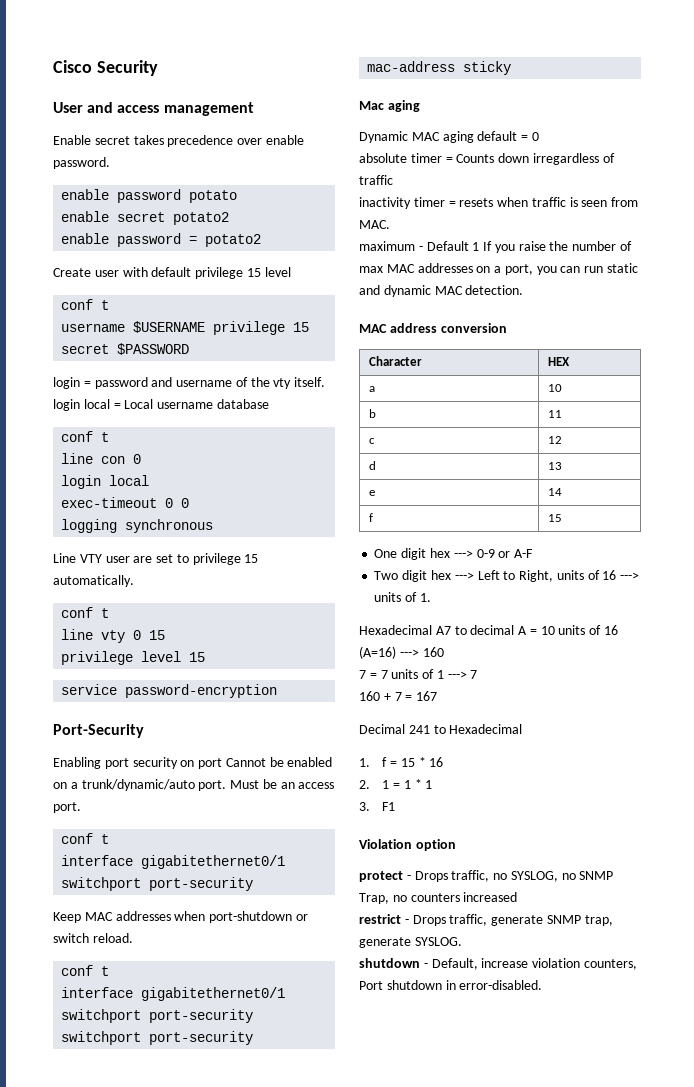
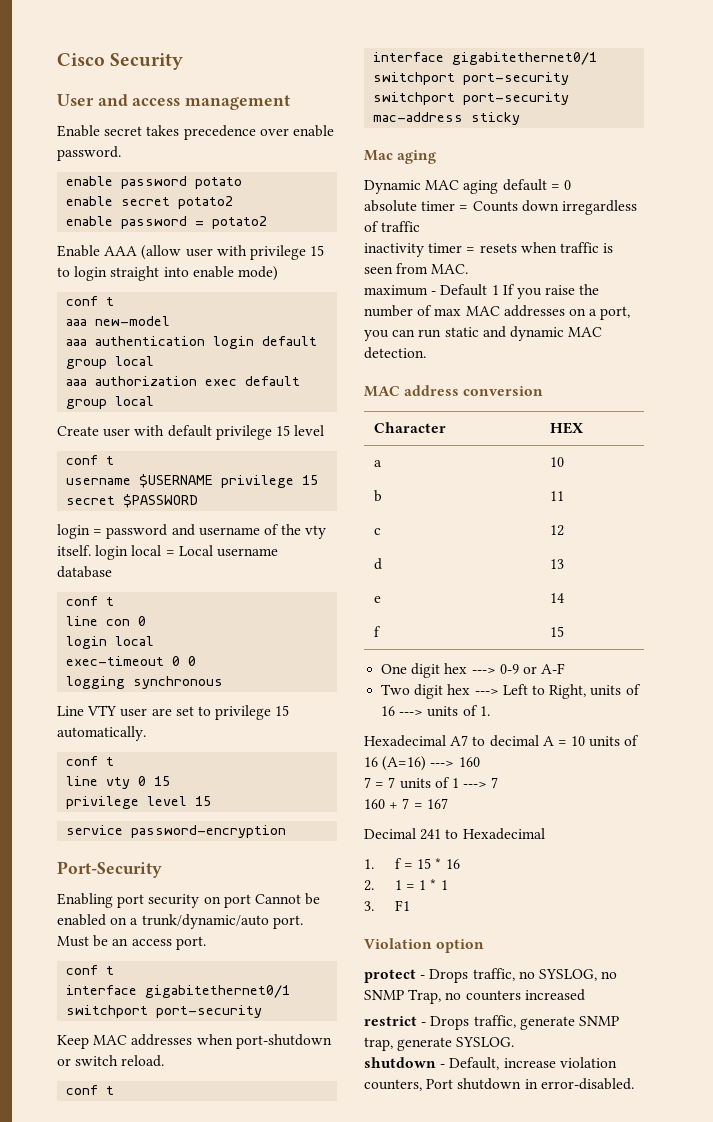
(262, 240) none -> [57,245,325,260] [57,266,278,281] [66,296,115,306] [66,316,171,326] [66,336,318,349] [66,356,155,369] [66,376,301,386] [66,396,155,409] // Enable AAA (allow user with privilege 15 to login straight into enable mode) // conf t // aaa new-model // aaa authentication login default group local // aaa authorization exec default group local

